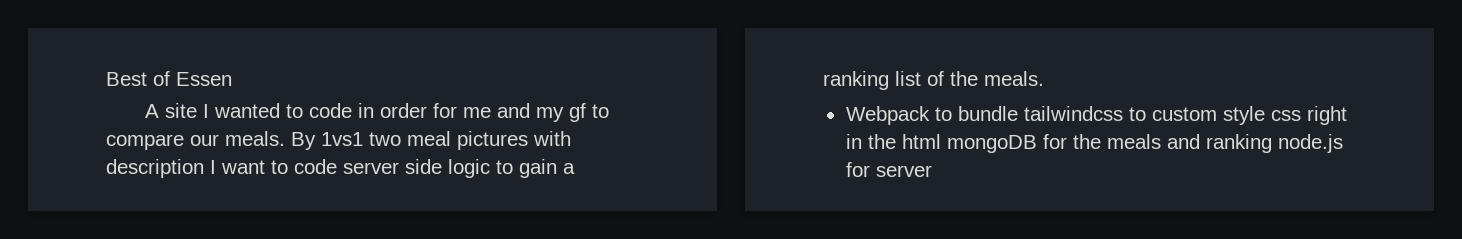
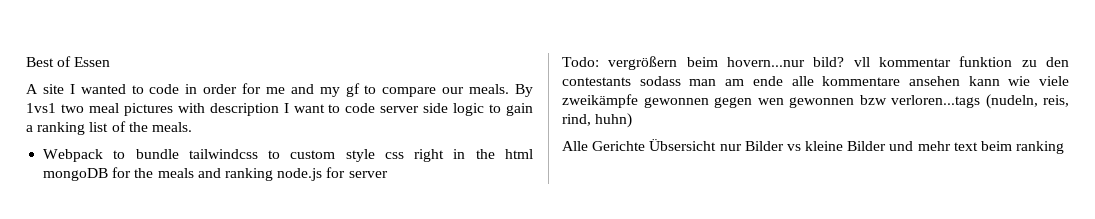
(932, 171) none -> [562,56,1069,70] [562,76,1069,86] [562,94,1069,109] [562,113,633,128] [562,139,1065,154] // Todo: vergrößern beim hovern...nur bild? vll kommentar funktion zu den contestants sodass man am ende alle kommentare ansehen kann wie viele zweikämpfe gewonnen gegen wen gewonnen bzw verloren...tags (nudeln, reis, rind, huhn) // Alle Gerichte Übsersicht nur Bilder vs kleine Bilder und mehr text beim ranking

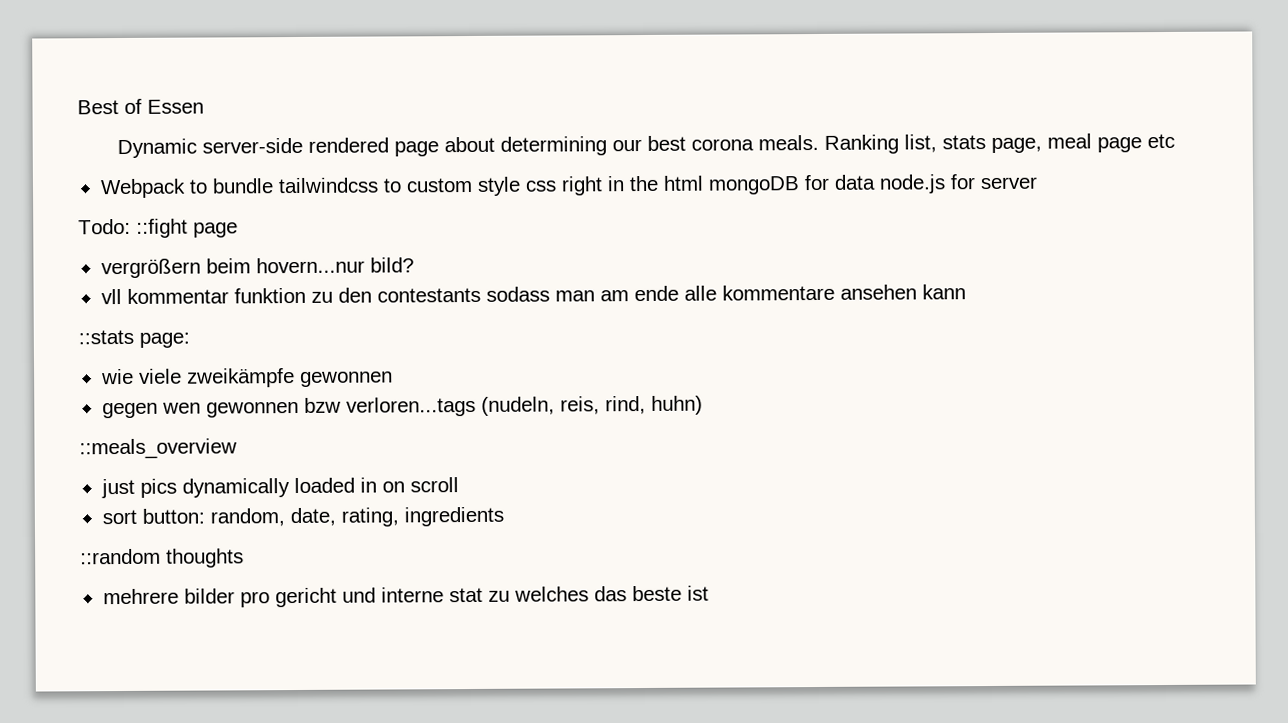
[26,83,533,97] [26,103,534,116] [26,121,192,135] A site I wanted to code in order for me and my gf to compare our meals. By 1vs1 two meal pictures with description I want to code server side logic to gain a ranking list of the meals. -> [116,133,1175,159] Dynamic server-side rendered page about determining our best corona meals. Ranking list, stats page, meal page etc
[134,168,273,181] the meals and ranking -> [833,174,876,190] data
(599, 62) none -> [136,218,238,238] ::fight page //
(845, 62) none -> (414, 265) //
(1000, 81) none -> [78,329,190,348] // ::stats page: //
(709, 102) none -> (393, 379) //
[562,139,1065,154] Alle Gerichte Übsersicht nur Bilder vs kleine Bilder und mehr text beim ranking -> [79,438,237,460] [100,477,459,499] [101,506,504,527] [80,548,244,568] [102,585,709,608] ::meals_overview // just pics dynamically loaded in on scroll // sort button: random, date, rating, ingredients // ::random thoughts // mehrere bilder pro gericht und interne stat zu welches das beste ist

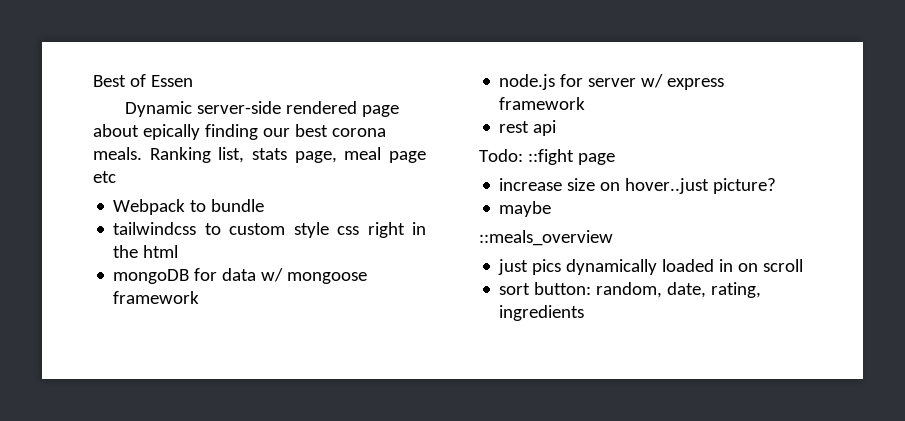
[499,136,607,156] determining -> [142,124,258,140] epically finding
(274, 186) none -> (265, 205) //
(704, 183) none -> (179, 251) //
(876, 182) none -> [261,268,368,284] [113,291,200,304] w/ mongoose framework //
[78,218,238,238] [100,257,414,279] [100,284,966,305] [78,329,190,348] [100,368,393,388] [101,395,703,419] // Todo: ::fight page // vergrößern beim hovern...nur bild? // vll kommentar funktion zu den contestants sodass man am ende alle kommentare ansehen kann // ::stats page: // wie viele zweikämpfe gewonnen // gegen wen gewonnen bzw verloren...tags (nudeln, reis, rind, huhn) -> [641,74,725,90] [499,97,586,110] [499,120,557,136] [479,149,615,165] [499,178,777,194] [499,201,552,217] w/ express framework // rest api // Todo: ::fight page // increase size on hover..just picture? // maybe
[80,548,244,568] [102,585,709,608] // ::random thoughts // mehrere bilder pro gericht und interne stat zu welches das beste ist -> (585, 313) none

